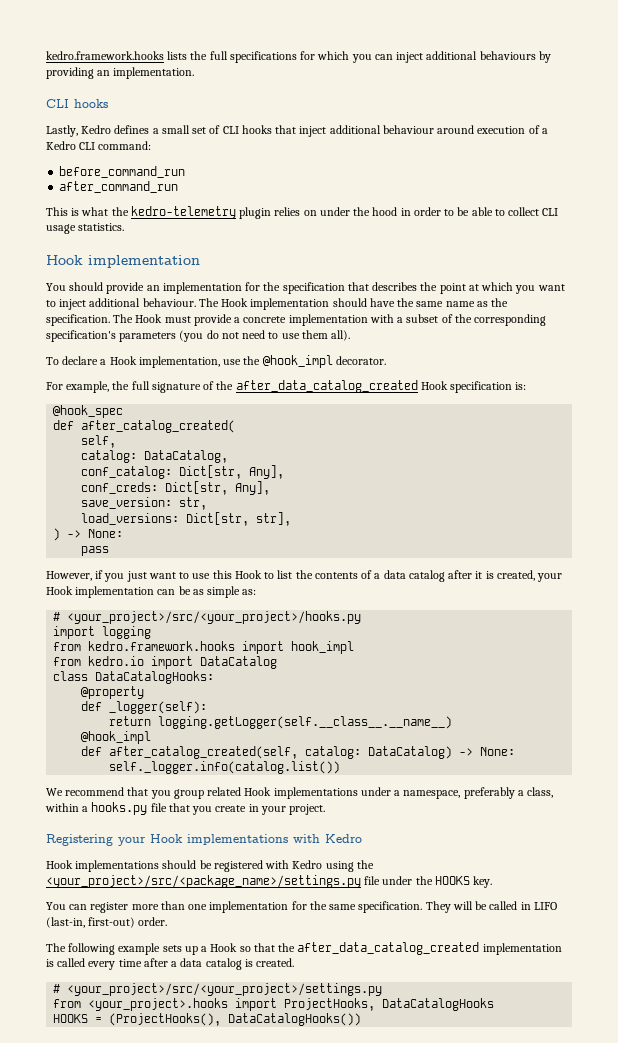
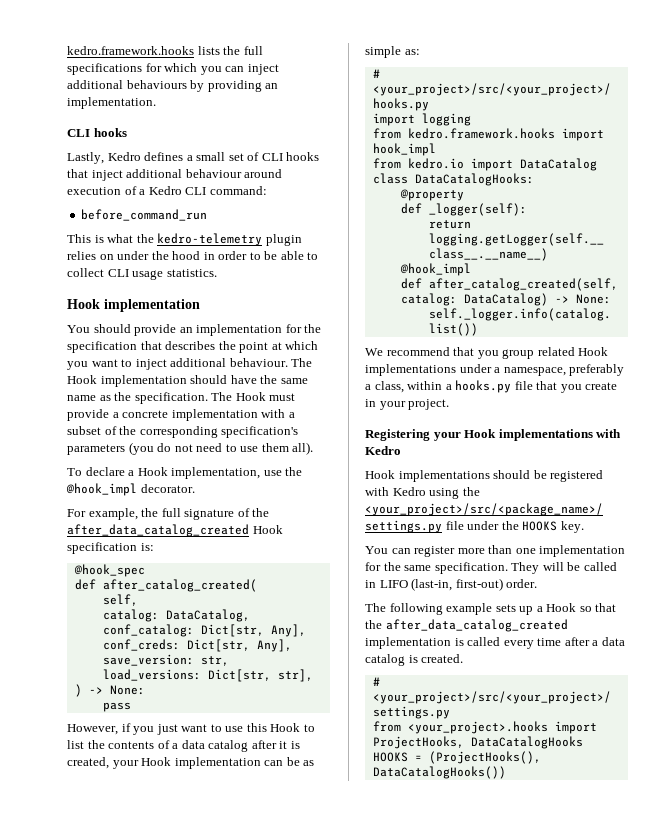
[59,181,179,193] // after_command_run -> (208, 215) none

